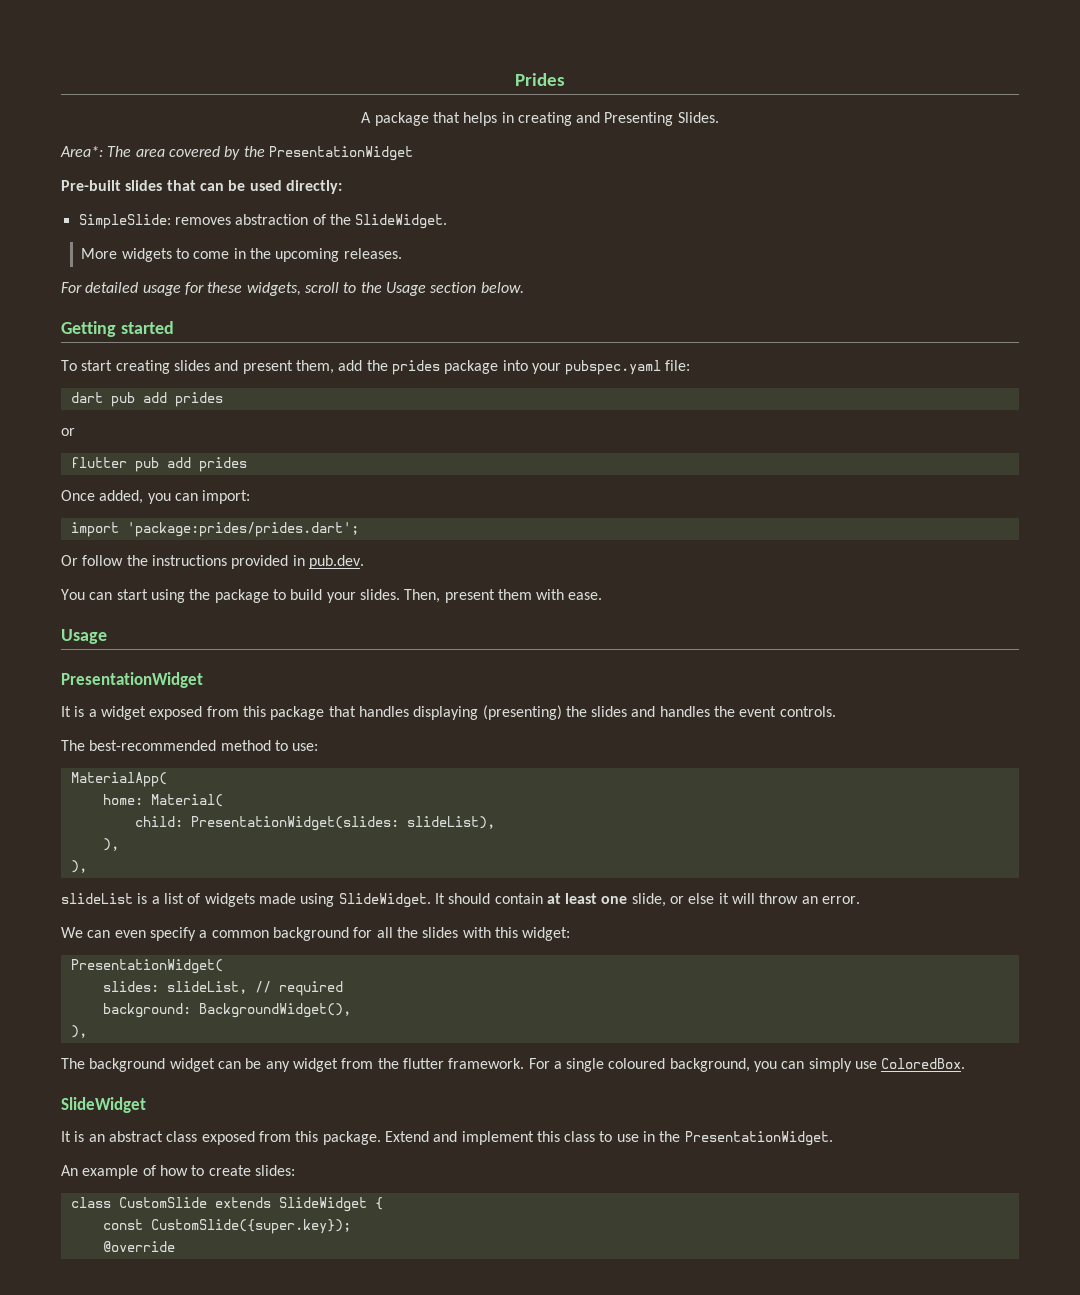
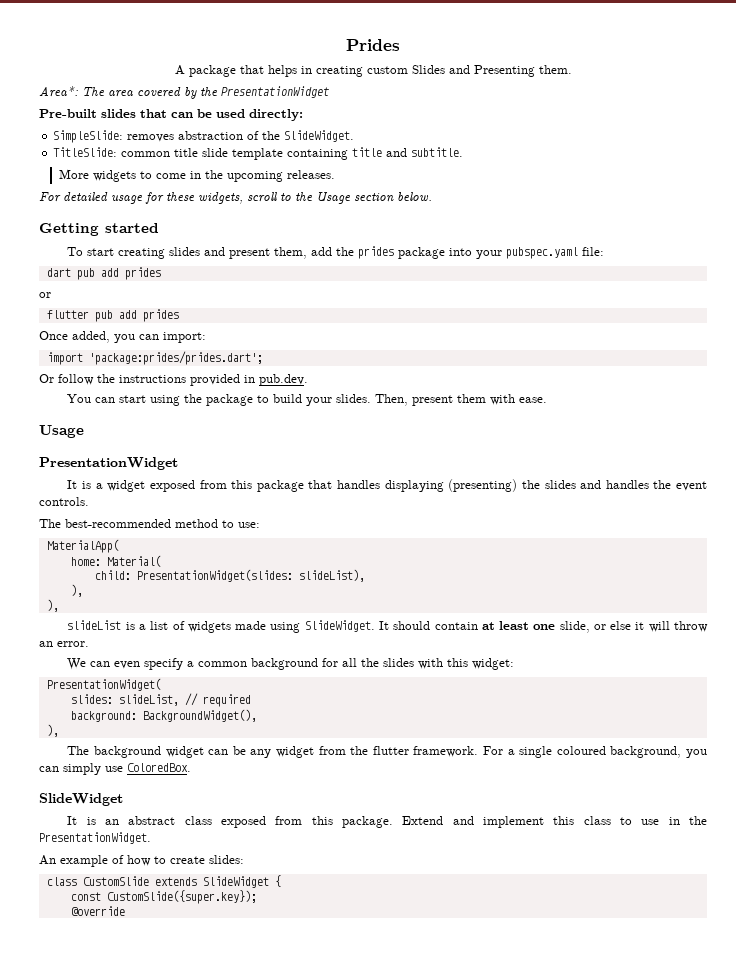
(572, 119) none -> [366,65,445,74] custom Slides
[677,112,719,123] Slides. -> [538,65,572,74] them.
(448, 221) none -> [53,147,464,160] // TitleSlide: common title slide template containing title and subtitle.

